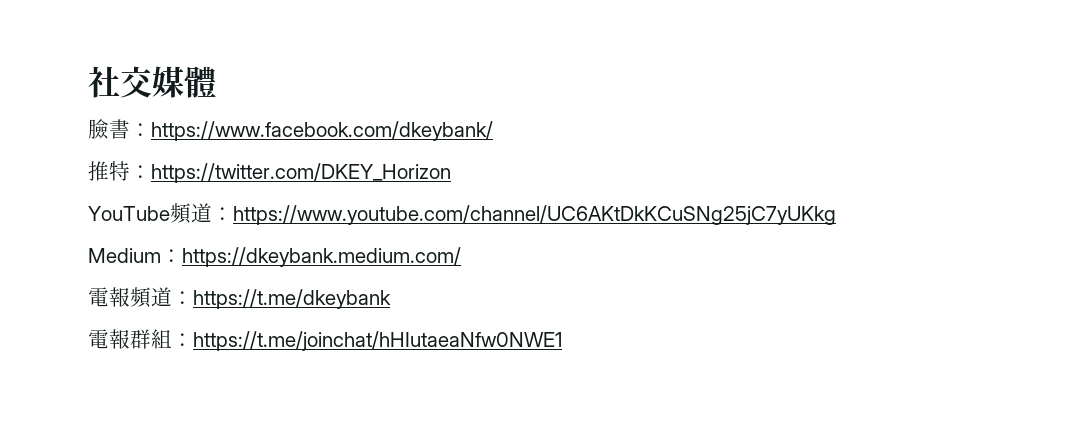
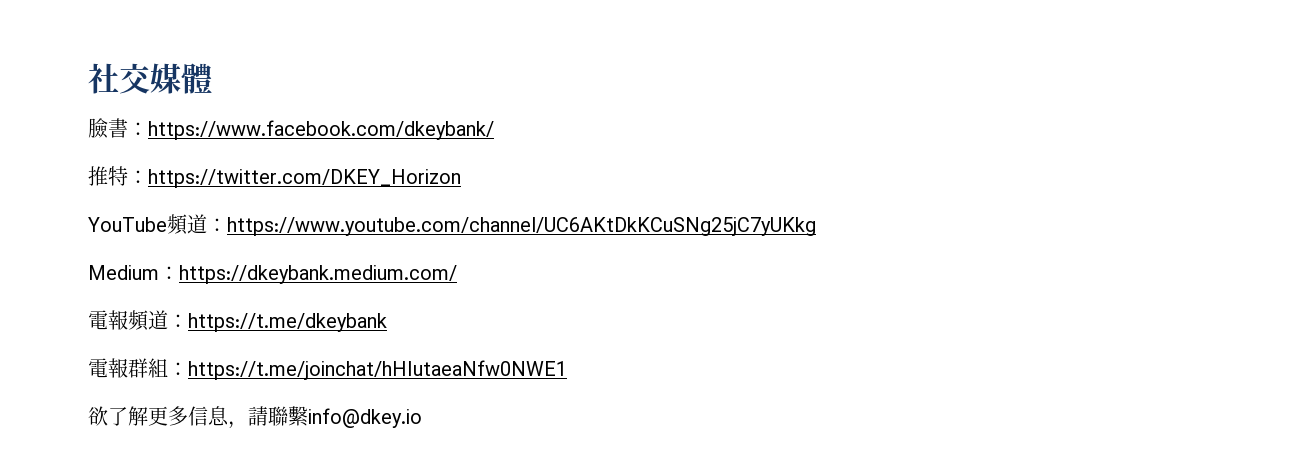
(562, 341) none -> [88,406,422,429] // 欲了解更多信息，請聯繫info@dkey.io

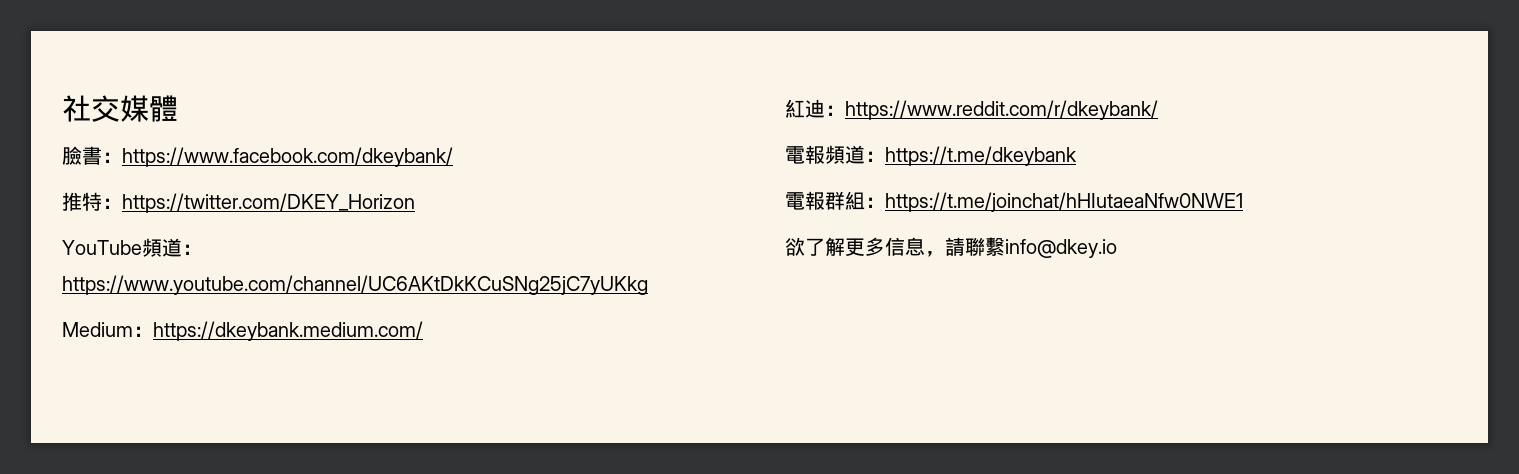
(457, 274) none -> [785,99,1158,120] // 紅迪：https://www.reddit.com/r/dkeybank/

